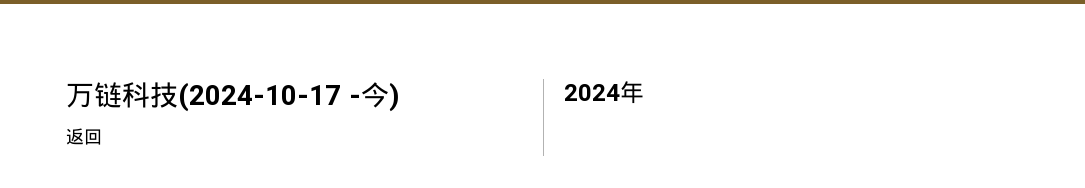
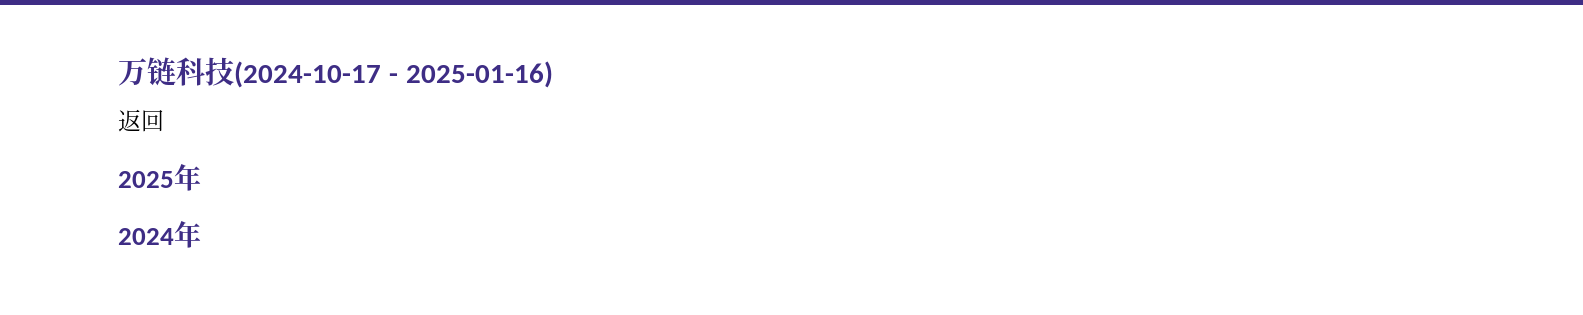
[360,82,399,112] 今) -> [405,61,553,88] 2025-01-16)
(102, 137) none -> [118,164,201,191] // 2025年

